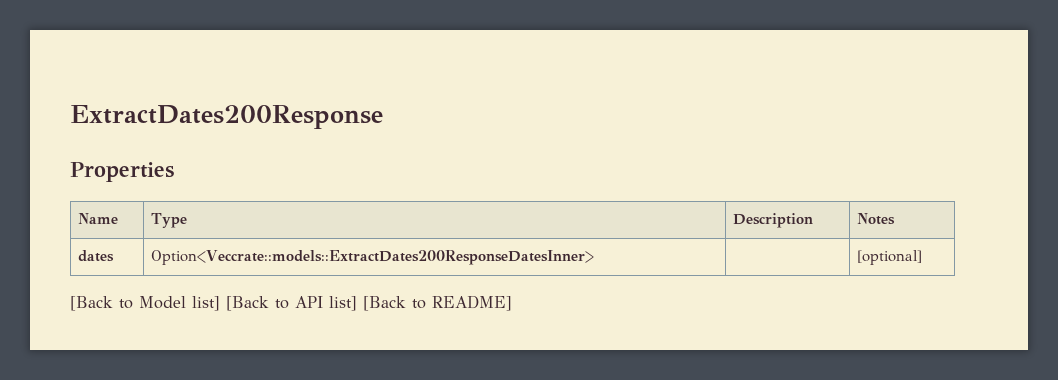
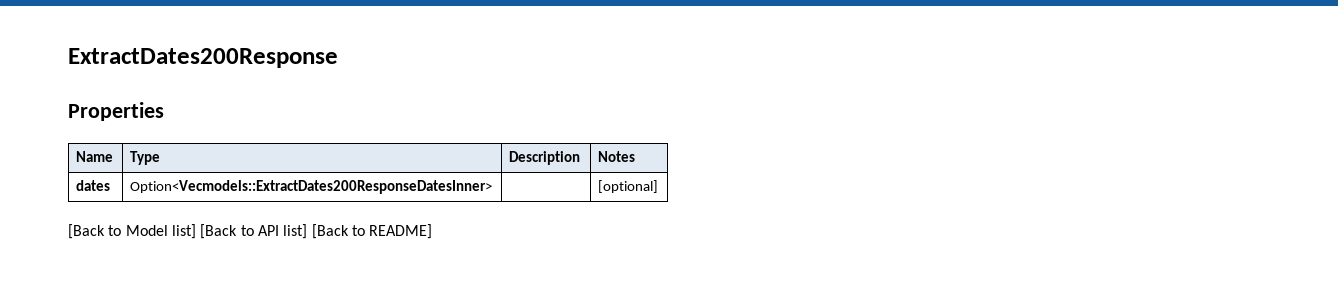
[151,250,595,265] Option<Veccrate::models::ExtractDates200ResponseDatesInner> -> [130,180,493,194] Option<Vecmodels::ExtractDates200ResponseDatesInner>

